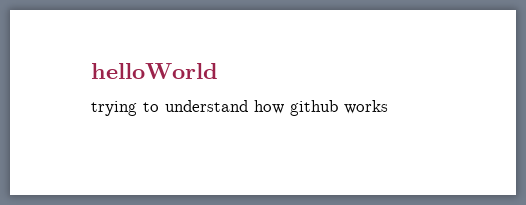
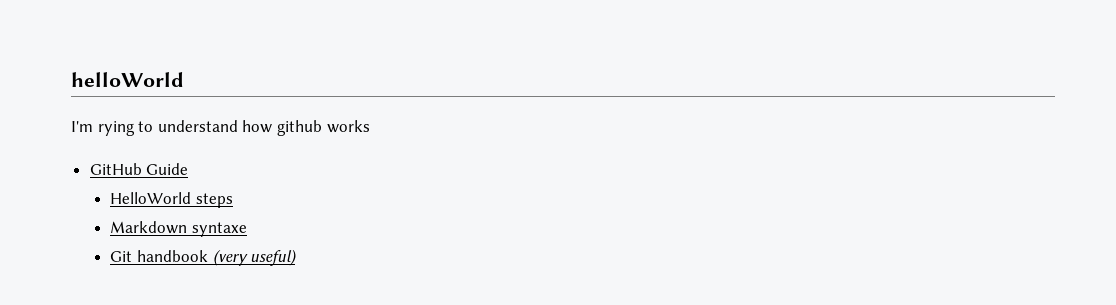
[91,101,137,116] trying -> [71,121,135,136] I'm rying
(388, 107) none -> [89,163,189,175] [110,192,234,208] [110,221,248,237] [110,249,298,266] // GitHub Guide // HelloWorld steps // Markdown syntaxe // Git handbook (very useful)

